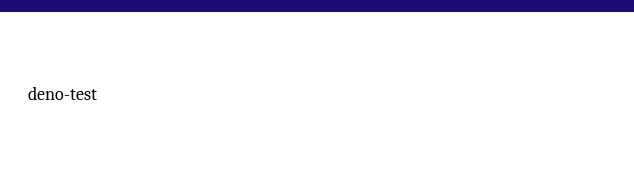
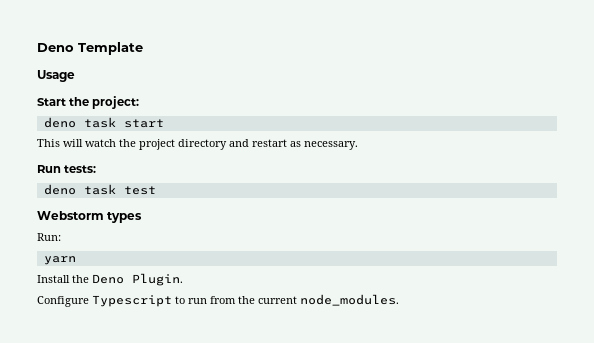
[28,86,97,100] deno-test -> [37,42,143,55] [37,70,75,82] [37,96,140,109] [43,117,164,128] [37,139,358,150] [37,165,97,173] [43,184,156,195] [37,211,143,223] [37,233,61,241] [43,256,76,265] [37,273,183,286] [37,294,399,307] Deno Template // Usage // Start the project: // deno task start // This will watch the project directory and restart as necessary. // Run tests: // deno task test // Webstorm types // Run: // yarn // Install the Deno Plugin. // Configure Typescript to run from the current node_modules.

